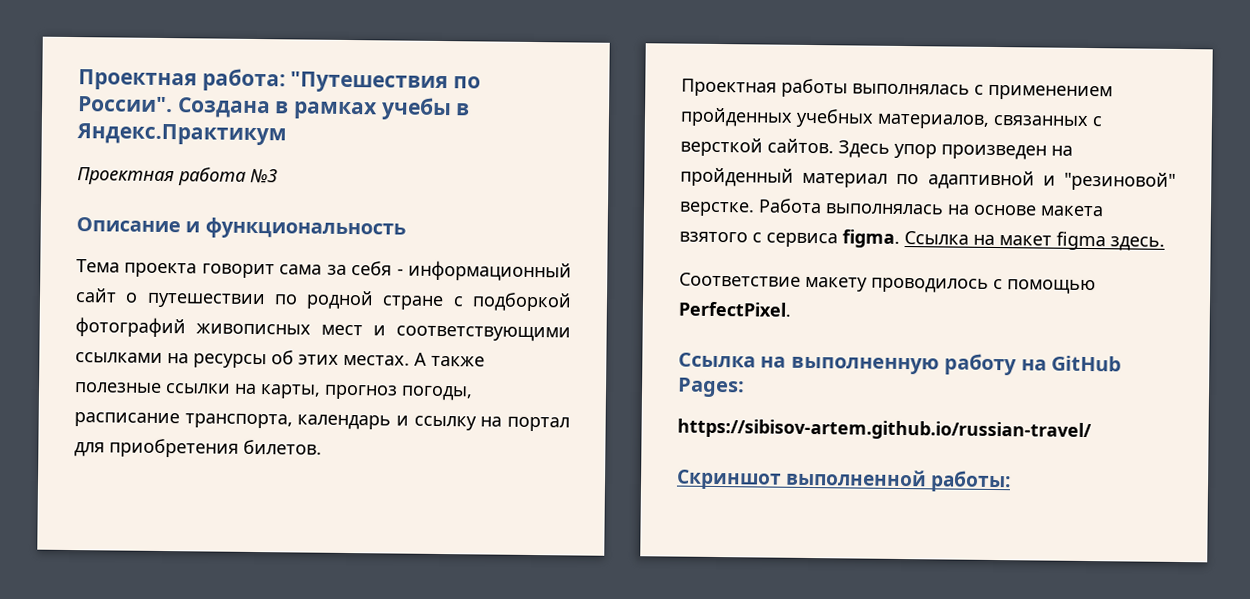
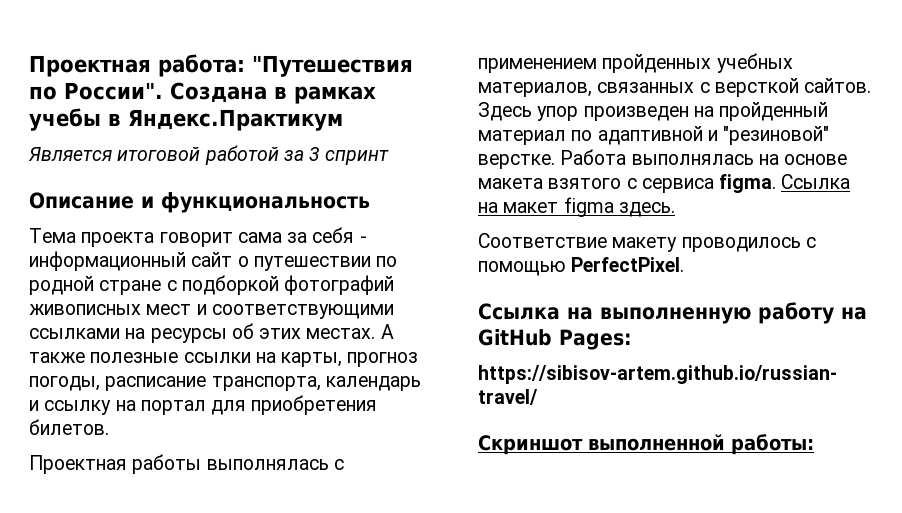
[77,167,278,186] Проектная работа №3 -> [28,145,390,165] Является итоговой работой за 3 спринт

